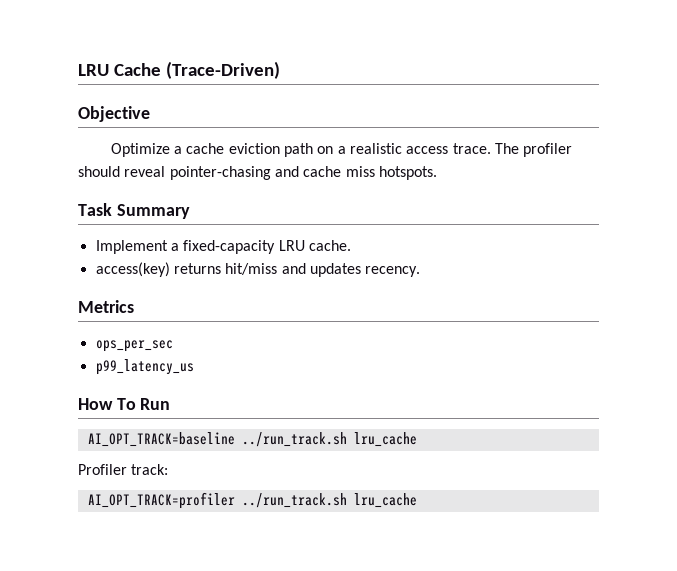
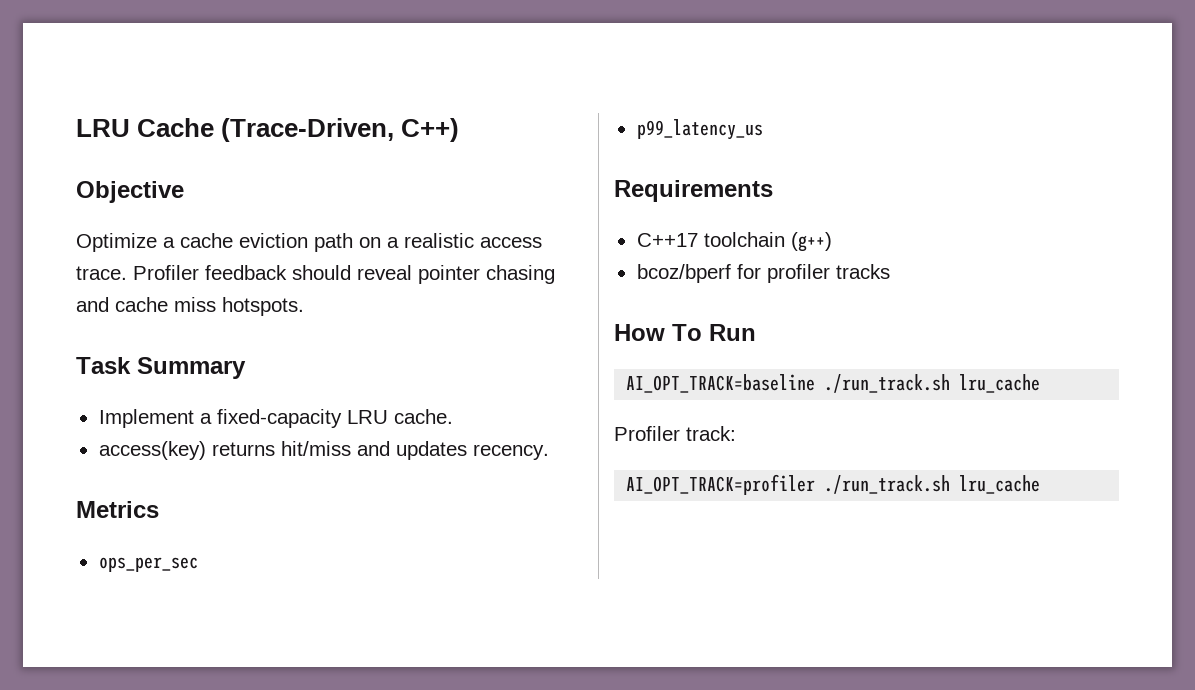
[165,61,280,79] (Trace-Driven) -> [221,118,460,142] (Trace-Driven, C++)
[494,143,573,157] [78,166,271,180] The profiler should reveal pointer-chasing -> [133,265,555,284] Profiler feedback should reveal pointer chasing
(194, 367) none -> [614,180,773,202] [636,232,832,252] [636,264,890,283] // Requirements // C++17 toolchain (g++) // bcoz/bperf for profiler tracks
[241,432,347,447] ../run_track.sh -> [824,374,951,393] ./run_track.sh
[241,493,347,508] ../run_track.sh -> [824,475,951,494] ./run_track.sh

